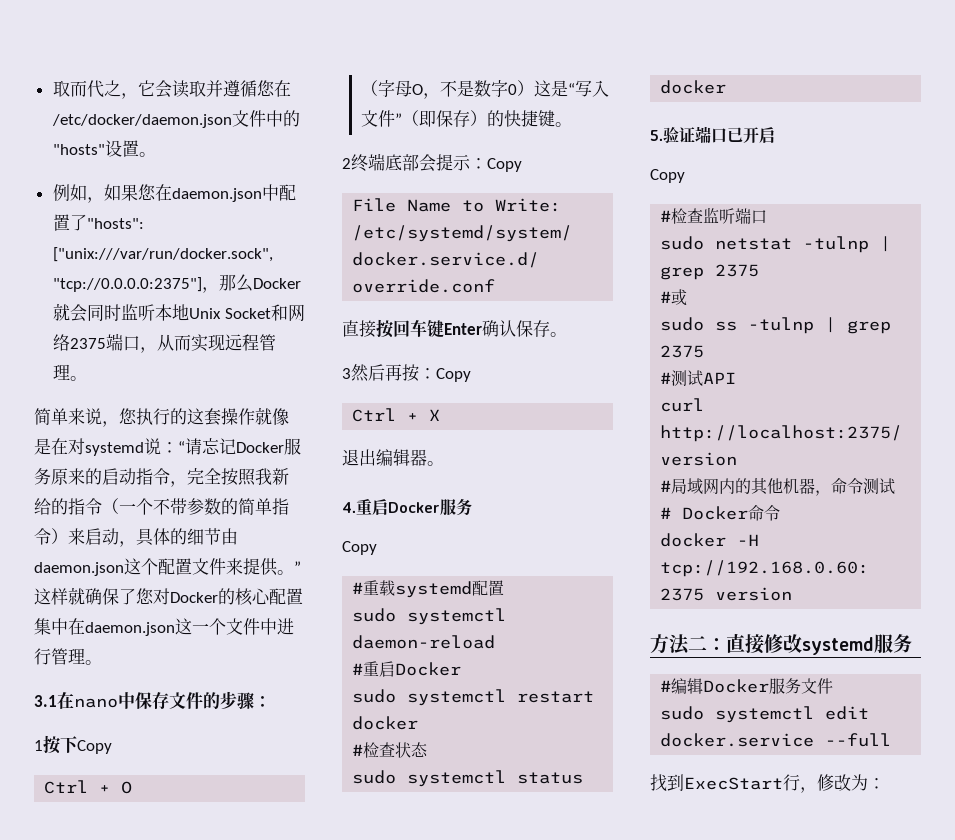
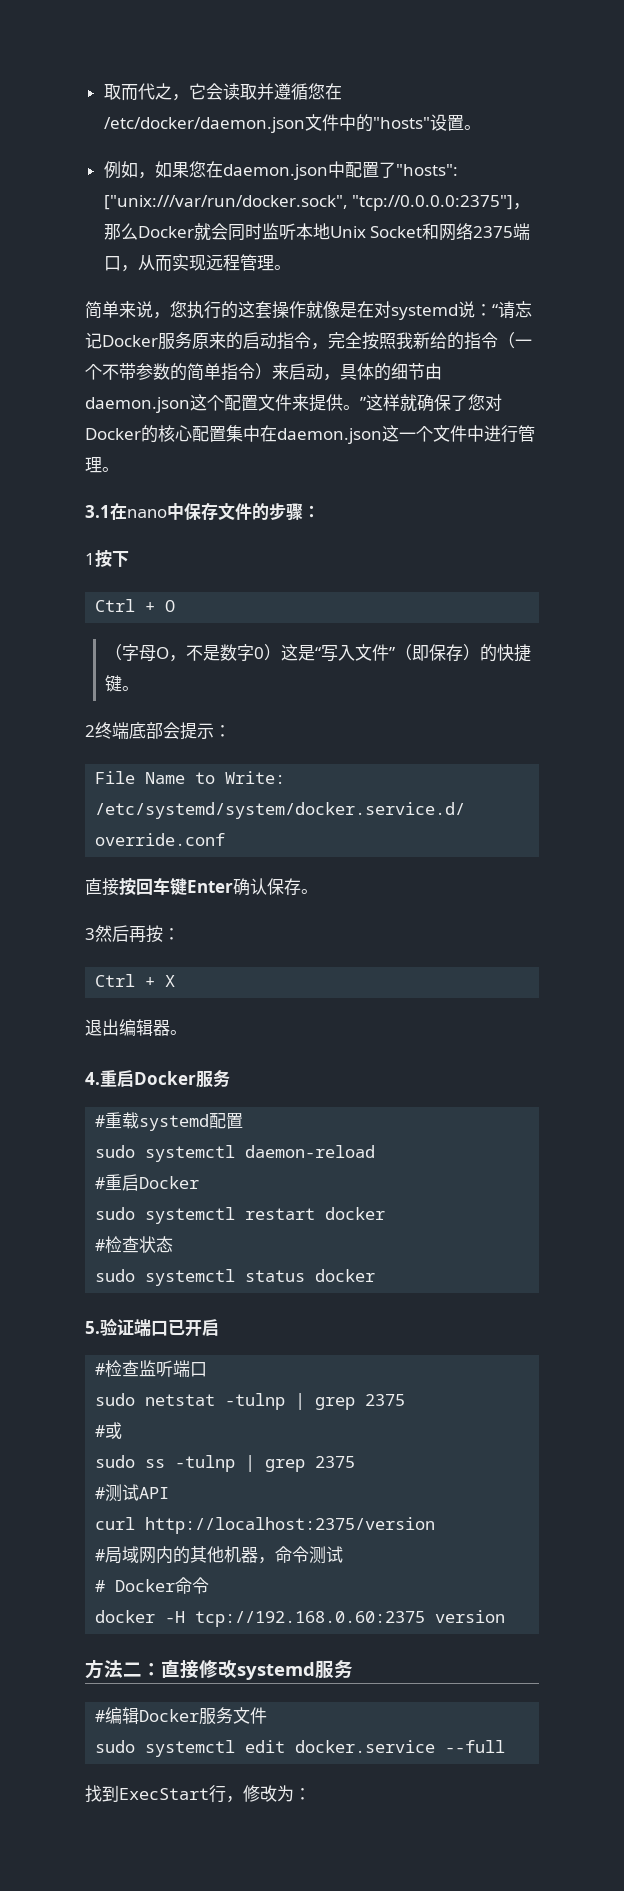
[77,740,112,754] Copy -> (129, 559) none
[487,158,522,172] Copy -> (231, 731) none
[436,368,471,382] Copy -> (180, 934) none
[342,541,377,555] // Copy -> (230, 1078) none
[650,169,685,183] // Copy -> (219, 1327) none

